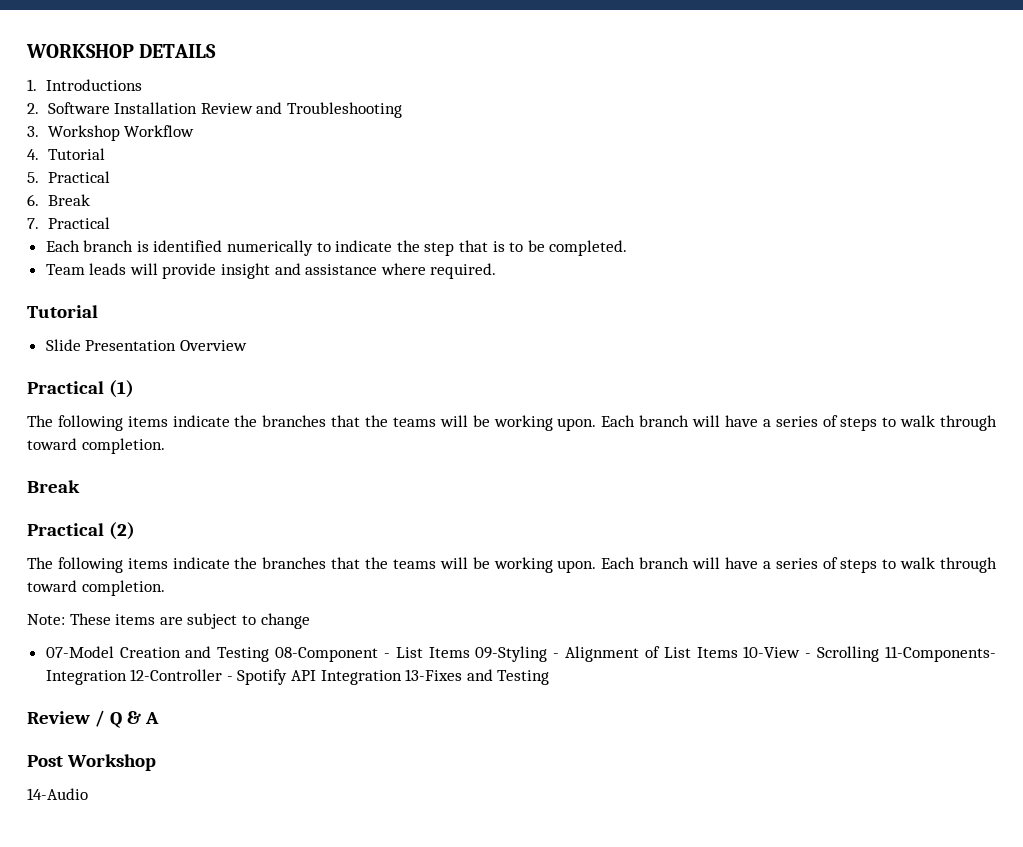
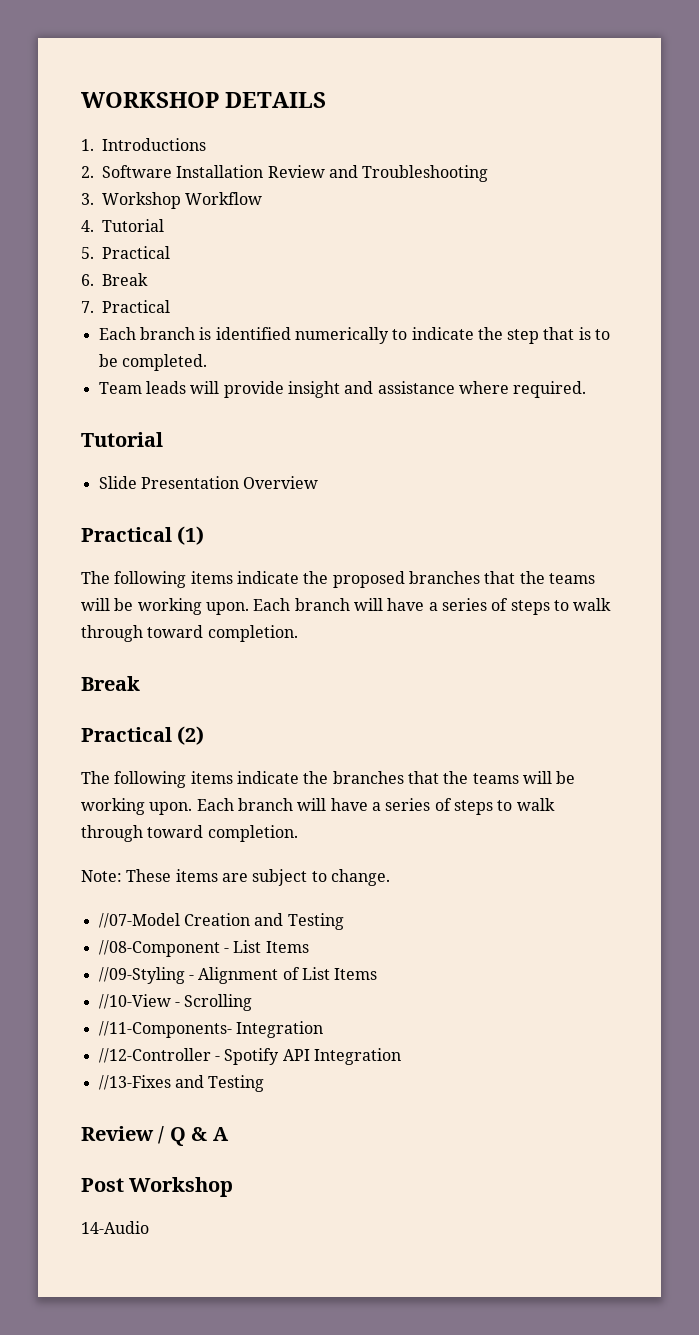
(258, 421) none -> [332,571,405,588] proposed
[260,613,310,629] [45,646,114,658] change // 07-Model -> [330,869,390,886] [98,913,180,928] change. // //07-Model
[275,647,379,662] 08-Component -> [98,940,220,957] // //08-Component
[475,646,548,662] 09-Styling -> [98,967,185,984] // //09-Styling
[743,646,801,658] 10-View -> [98,994,171,1009] // //10-View
[885,646,997,662] [45,669,223,685] 11-Components- Integration 12-Controller -> [98,1021,323,1038] [98,1048,211,1063] // //11-Components- Integration // //12-Controller
[405,669,463,681] 13-Fixes -> [98,1075,171,1090] // //13-Fixes

